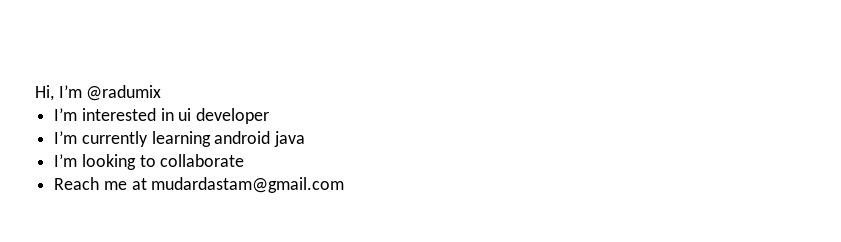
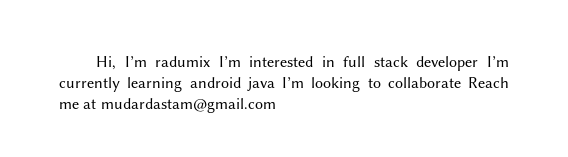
[86,85,162,101] @radumix // -> [155,56,211,67] radumix
[178,108,192,121] ui -> [343,56,408,67] full stack
(270, 116) // -> (479, 63) none
(306, 139) // -> (275, 84) none
(245, 160) // -> (461, 82) none

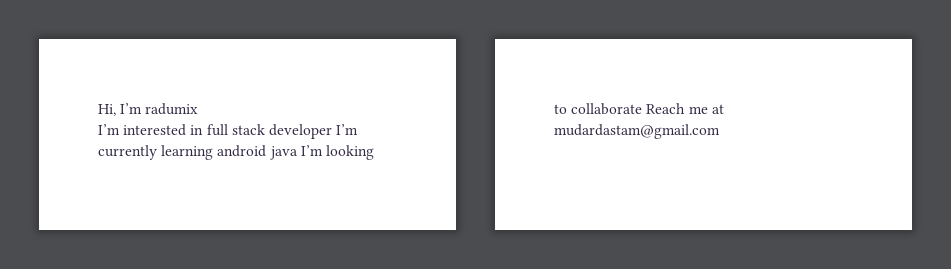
(211, 61) none -> (199, 109) //

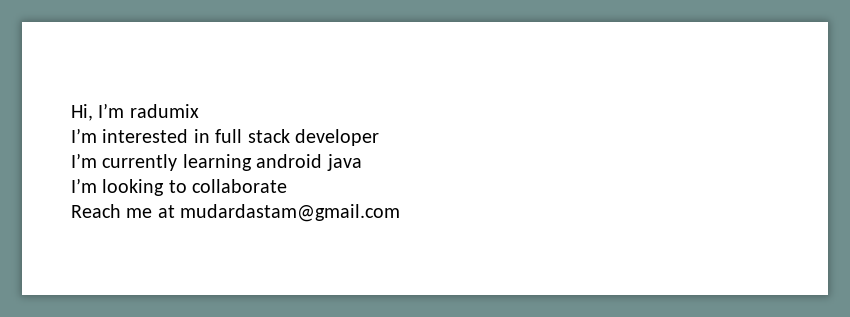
(332, 131) none -> (379, 137) //
(298, 153) none -> (362, 162) //
(643, 109) none -> (288, 186) //

